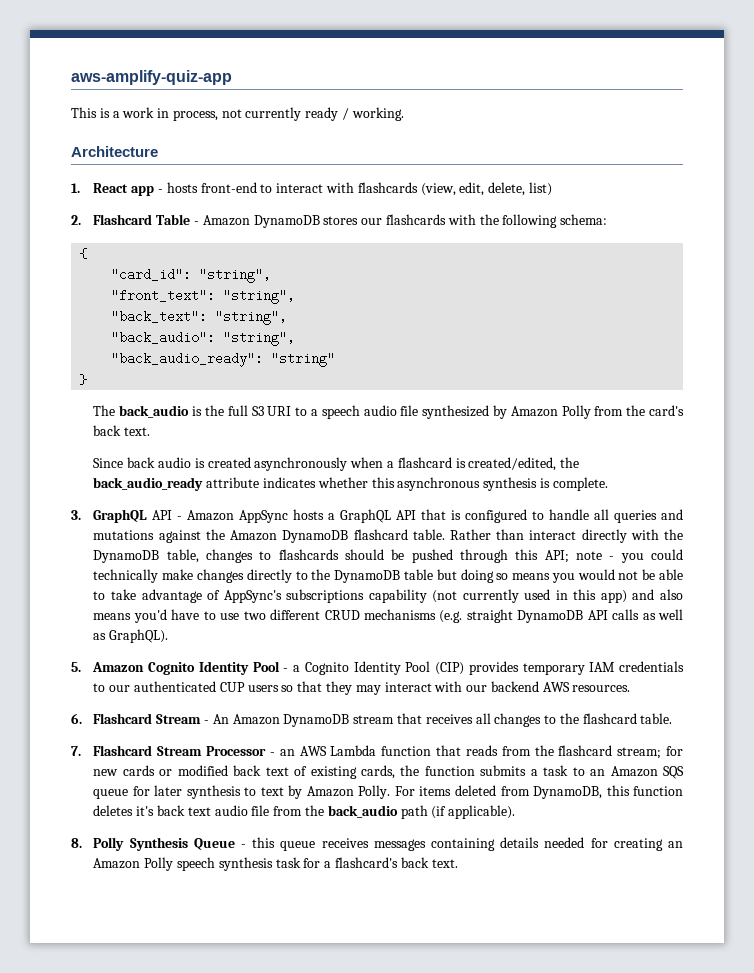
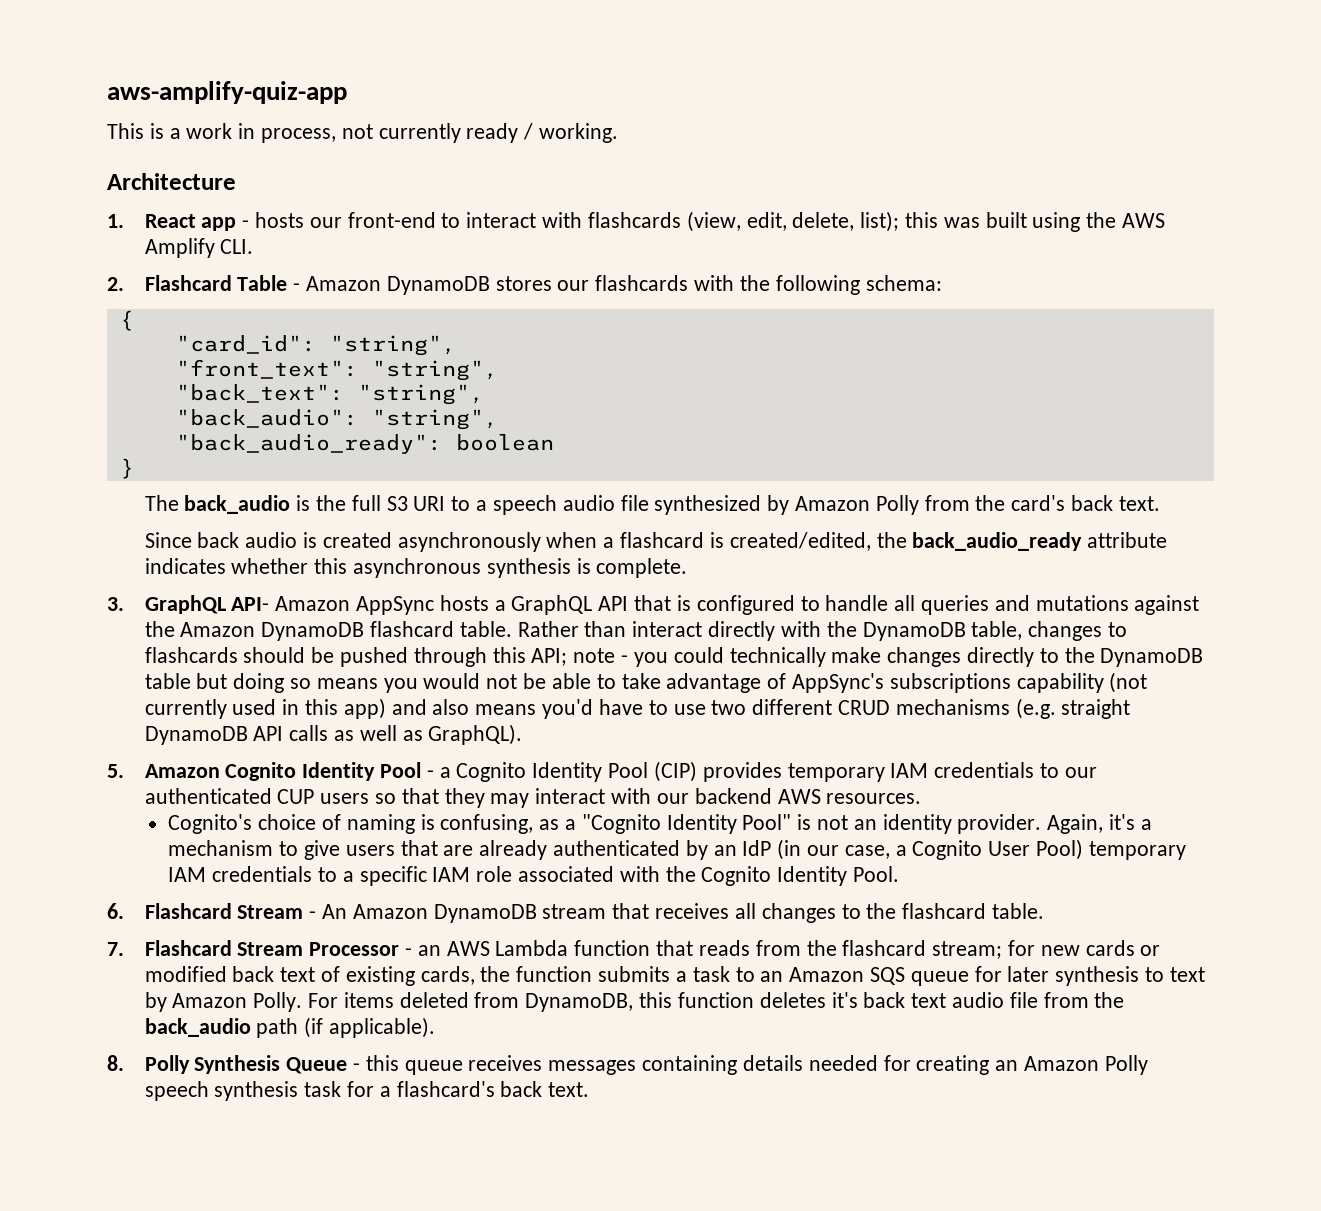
(198, 187) none -> [309,217,342,228] our
[528,182,552,196] list) -> [860,211,1165,232] [144,238,254,258] list); this was built using the AWS Amplify CLI.
[271,352,336,367] "string" -> [455,434,554,451] boolean
[152,510,183,520] API - -> [231,597,270,611] API-
(631, 688) none -> [168,814,1152,834] [168,839,1186,860] [168,866,899,886] // Cognito's choice of naming is confusing, as a "Cognito Identity Pool" is not an identity provider. Again, it's a mechanism to give users that are already authenticated by an IdP (in our case, a Cognito User Pool) temporary IAM credentials to a specific IAM role associated with the Cognito Identity Pool.

